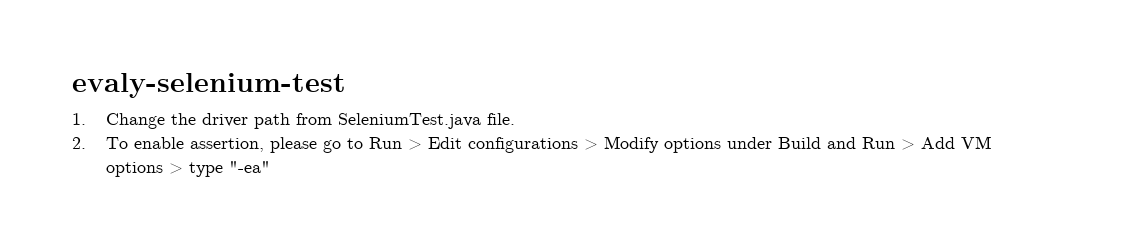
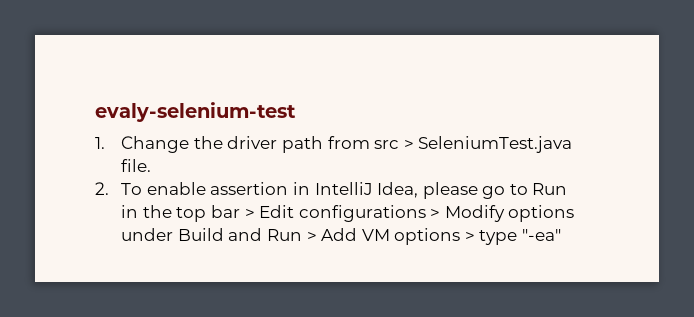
(333, 119) none -> [374,139,414,149] src >
[190,137,403,153] assertion, please go to Run -> [210,182,568,199] [121,205,240,222] assertion in IntelliJ Idea, please go to Run in the top bar

